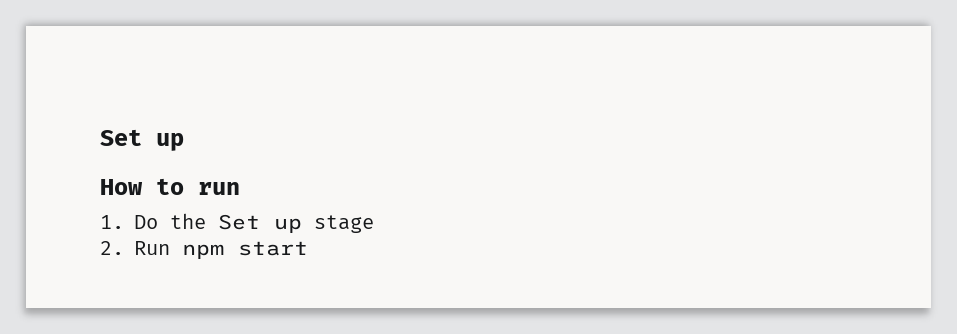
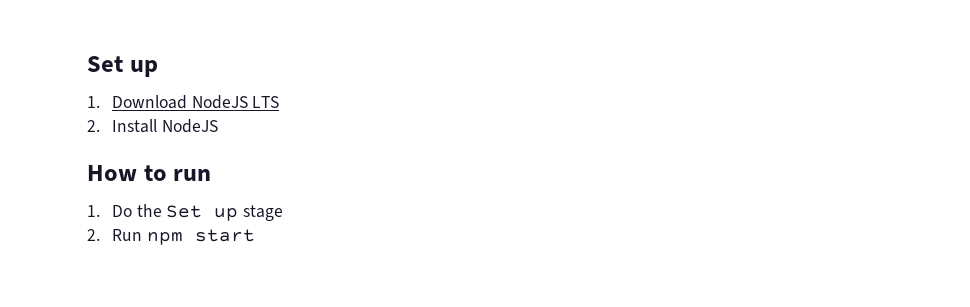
[100,129,184,151] Set up -> [87,56,158,77] [87,95,280,109] [87,119,218,133] Set up // 1. Download NodeJS LTS // 2. Install NodeJS

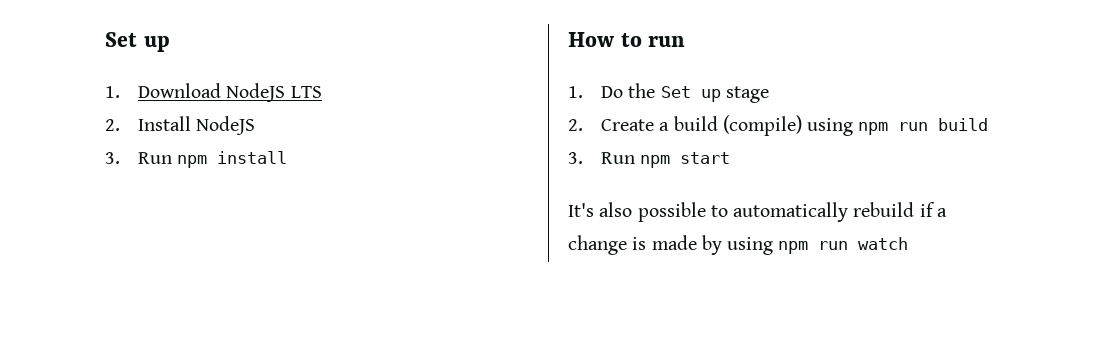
(218, 126) none -> [105,151,288,168] // 3. Run npm install
[111,229,255,245] Run npm start -> [601,115,989,136] [568,152,731,168] [568,202,947,222] [568,235,909,255] Create a build (compile) using npm run build // 3. Run npm start // It's also possible to automatically rebuild if a change is made by using npm run watch

